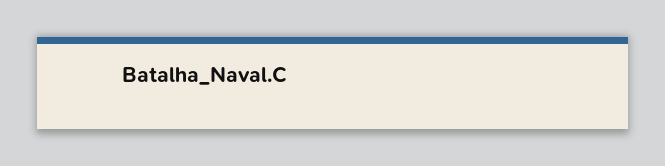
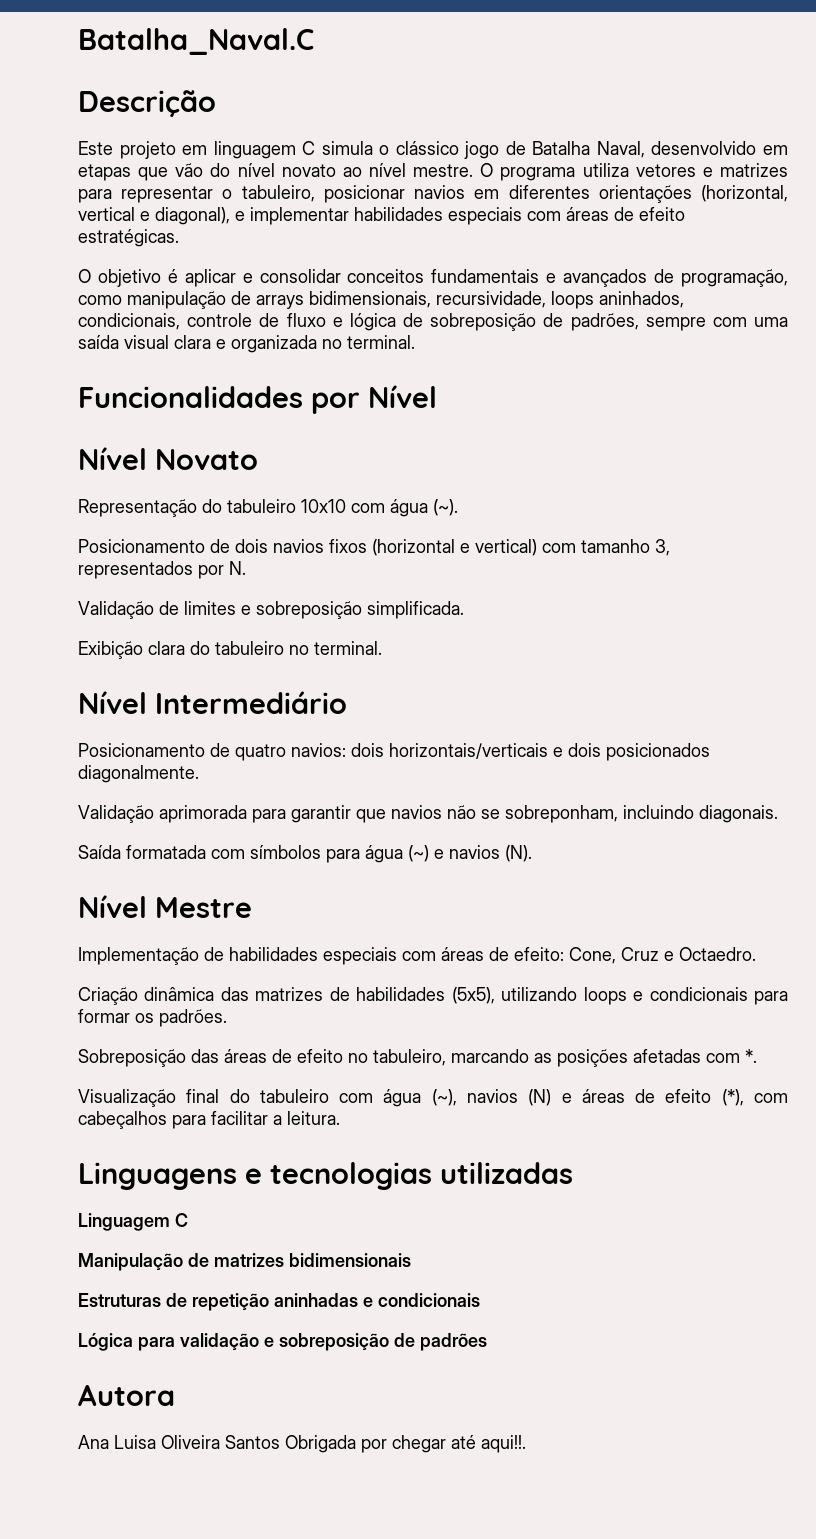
(287, 75) none -> [78,90,216,117] [78,141,789,159] [78,163,788,181] [78,185,788,203] [78,207,685,225] [78,229,179,247] [78,269,788,287] [78,291,684,309] [78,313,788,331] [78,335,415,353] [78,385,437,414] [78,447,258,470] [78,499,458,517] [78,539,670,556] [78,561,246,579] [78,601,464,619] [78,641,382,659] [78,691,347,714] [78,743,710,761] [78,765,199,783] [78,805,778,823] [78,845,532,863] [78,895,252,918] [78,947,756,965] [78,987,789,1005] [78,1009,227,1027] [78,1049,757,1067] [78,1089,789,1107] [78,1111,340,1129] [78,1162,573,1190] [78,1213,188,1231] [78,1253,411,1271] [78,1293,480,1311] [78,1333,487,1351] [78,1384,175,1406] [78,1435,526,1453] // Descrição // Este projeto em linguagem C simula o clássico jogo de Batalha Naval, desenvolvido em etapas que vão do nível novato ao nível mestre. O programa utiliza vetores e matrizes para representar o tabuleiro, posicionar navios em diferentes orientações (horizontal, vertical e diagonal), e implementar habilidades especiais com áreas de efeito estratégicas. // O objetivo é aplicar e consolidar conceitos fundamentais e avançados de programação, como manipulação de arrays bidimensionais, recursividade, loops aninhados, condicionais, controle de fluxo e lógica de sobreposição de padrões, sempre com uma saída visual clara e organizada no terminal. // Funcionalidades por Nível // Nível Novato // Representação do tabuleiro 10x10 com água (~). // Posicionamento de dois navios fixos (horizontal e vertical) com tamanho 3, representados por N. // Validação de limites e sobreposição simplificada. // Exibição clara do tabuleiro no terminal. // Nível Intermediário // Posicionamento de quatro navios: dois horizontais/verticais e dois posicionados diagonalmente. // Validação aprimorada para garantir que navios não se sobreponham, incluindo diagonais. // Saída formatada com símbolos para água (~) e navios (N). // Nível Mestre // Implementação de habilidades especiais com áreas de efeito: Cone, Cruz e Octaedro. // Criação dinâmica das matrizes de habilidades (5x5), utilizando loops e condicionais para formar os padrões. // Sobreposição das áreas de efeito no tabuleiro, marcando as posições afetadas com *. // Visualização final do tabuleiro com água (~), navios (N) e áreas de efeito (*), com cabeçalhos para facilitar a leitura. // Linguagens e tecnologias utilizadas // Linguagem C // Manipulação de matrizes bidimensionais // Estruturas de repetição aninhadas e condicionais // Lógica para validação e sobreposição de padrões // Autora // Ana Luisa Oliveira Santos Obrigada por chegar até aqui!!.

